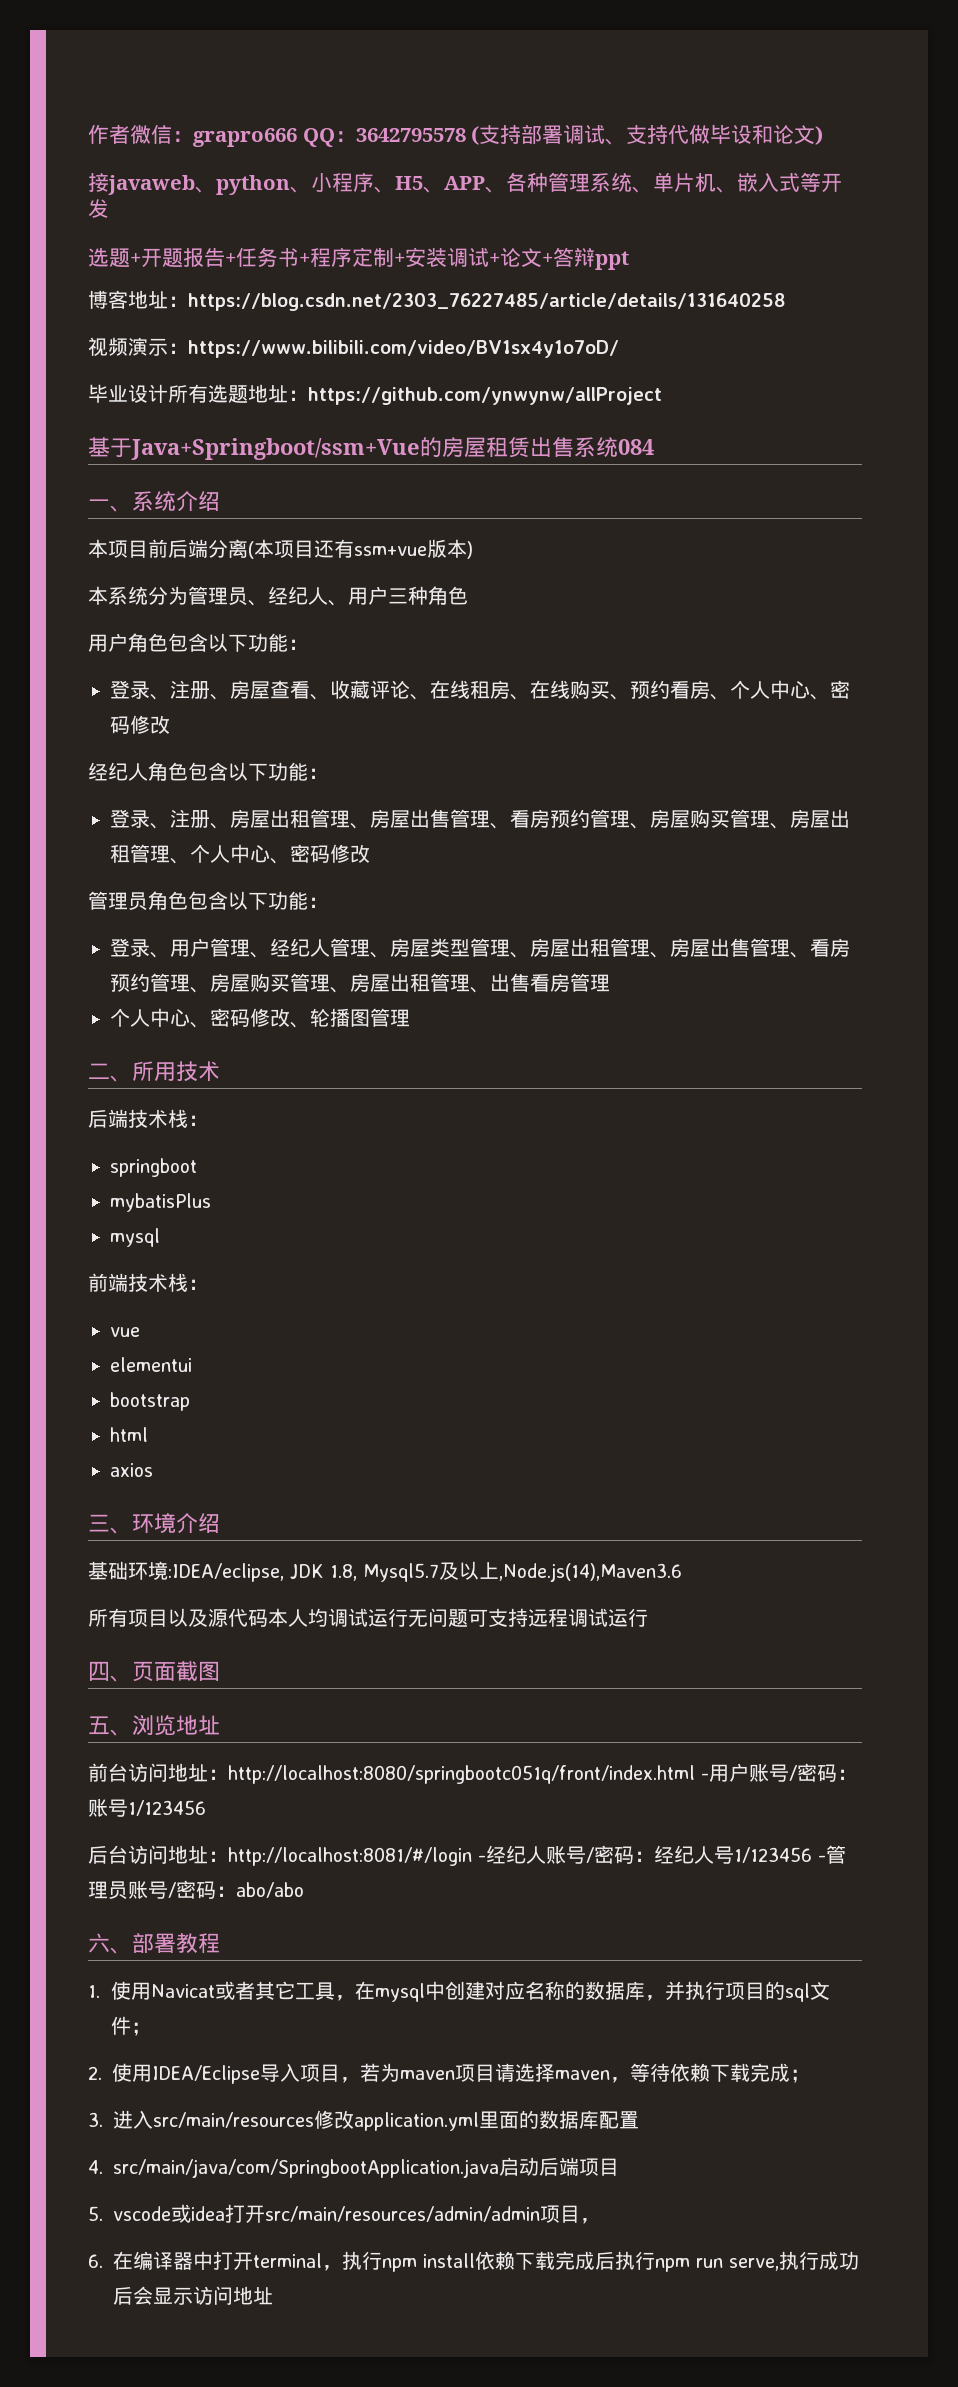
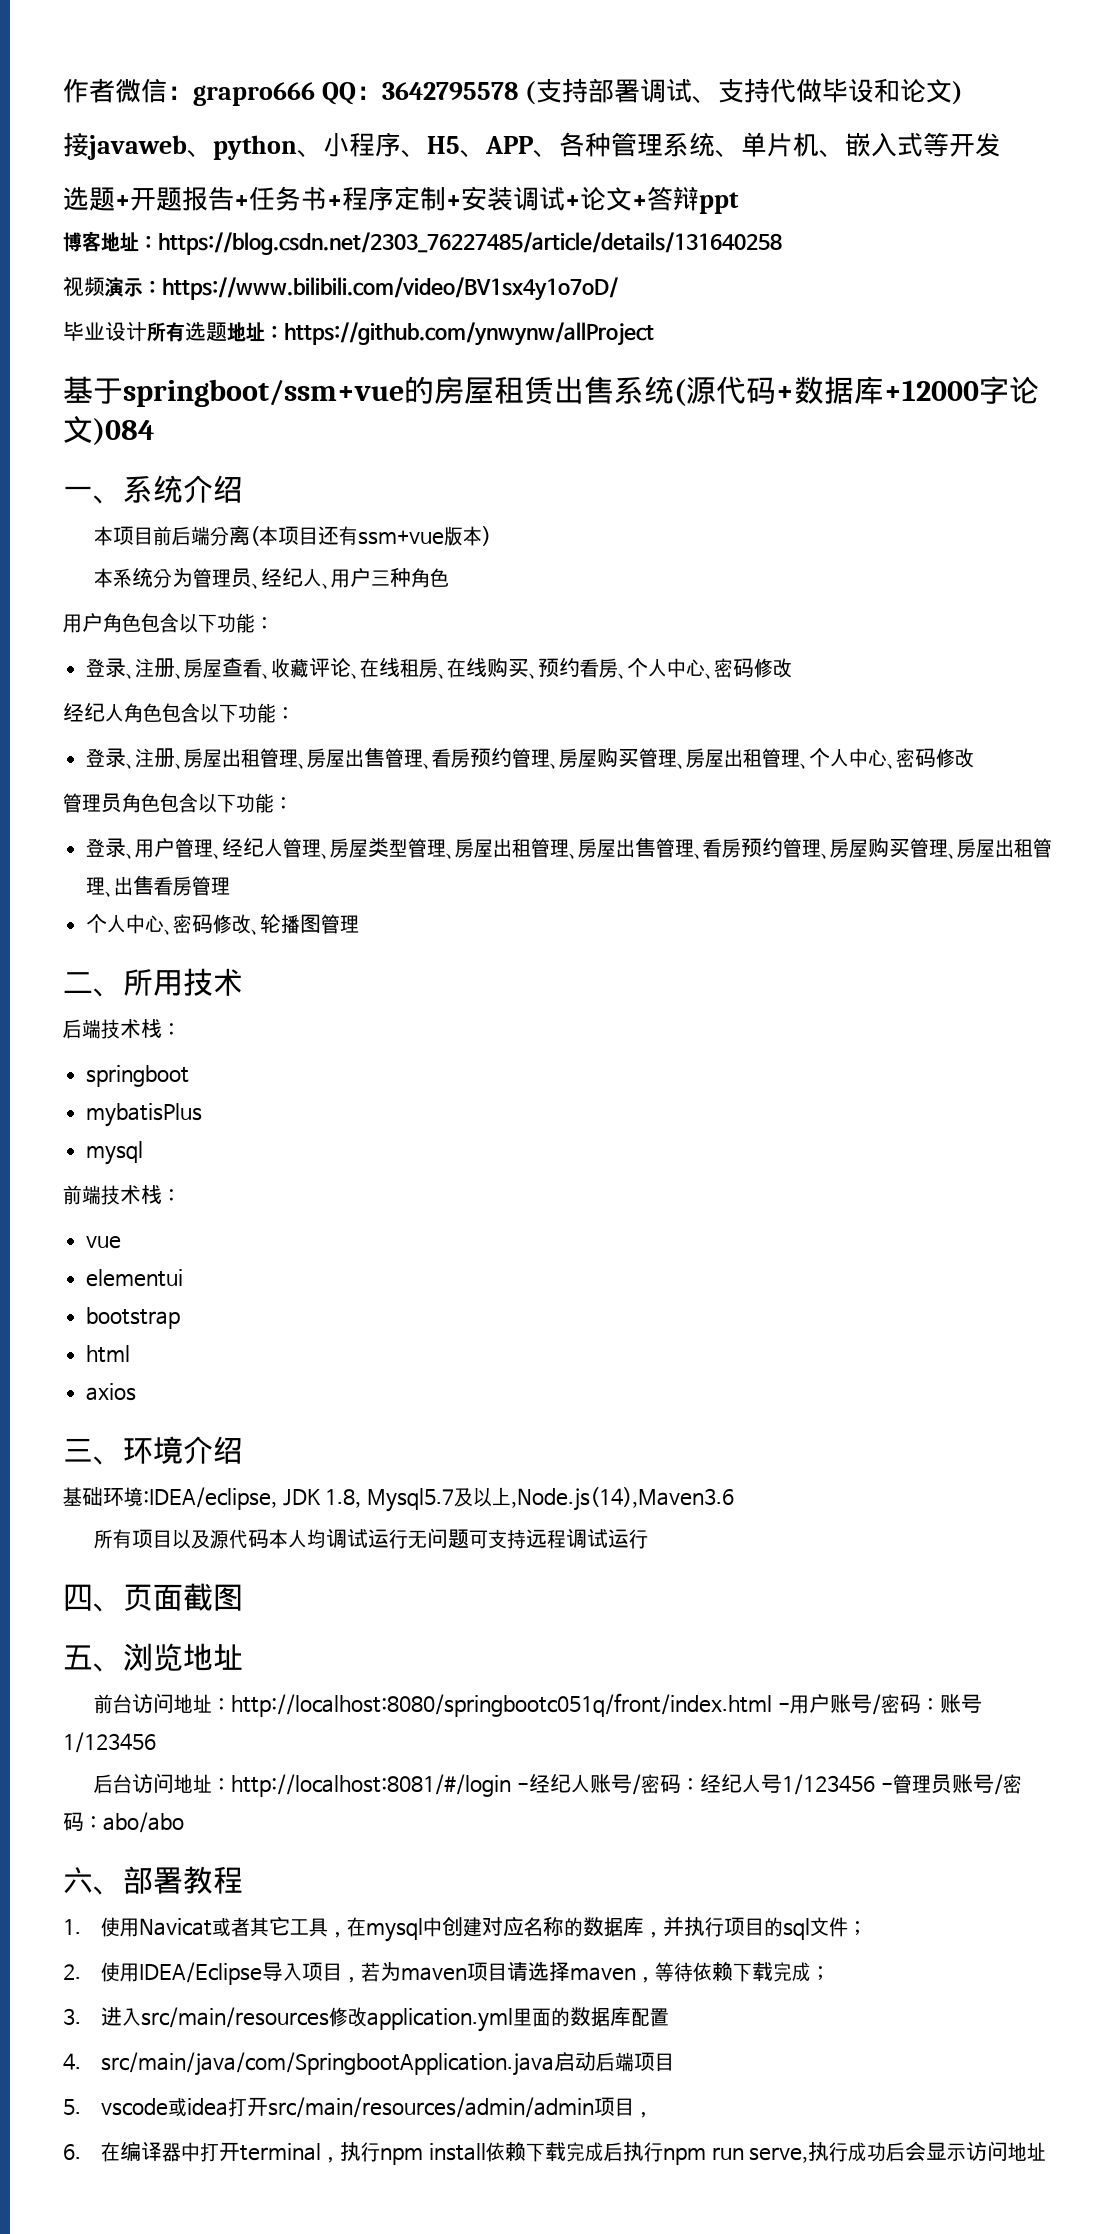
[131,438,420,460] Java+Springboot/ssm+Vue -> [123,379,404,407] springboot/ssm+vue
[618,439,654,455] 084 -> [674,376,1039,406] [63,415,155,445] (源代码+数据库+12000字论文)084

